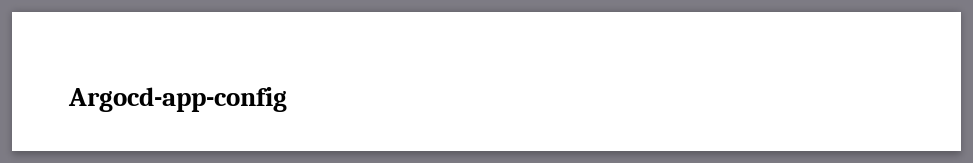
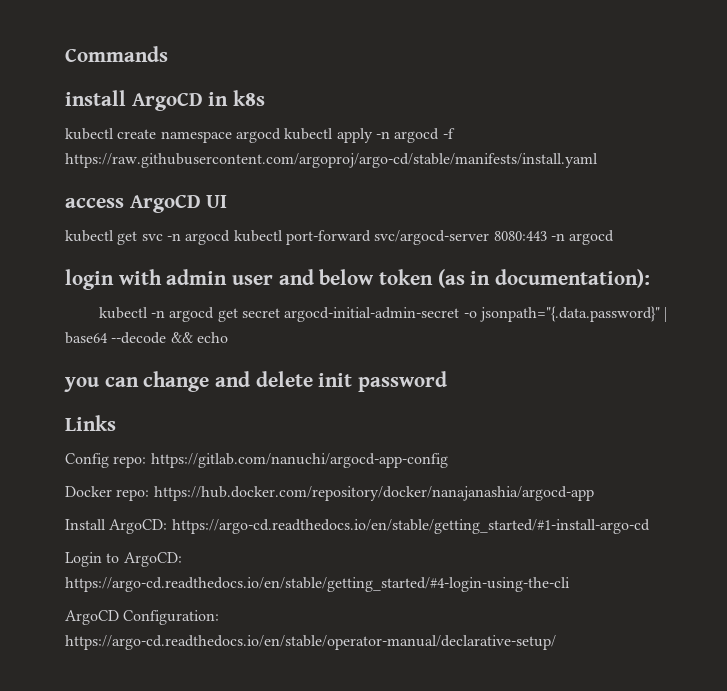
[68,87,287,112] Argocd-app-config -> [65,46,168,62] [65,90,266,111] [65,128,455,143] [65,153,598,168] [65,195,228,213] [65,230,615,245] [65,269,651,290] [98,306,668,322] [65,332,228,344] [64,371,448,392] [65,415,116,431] [65,453,448,468] [65,486,594,501] [65,519,650,534] [65,552,182,567] [65,577,570,592] [65,610,220,625] [65,635,556,650] Commands // install ArgoCD in k8s // kubectl create namespace argocd kubectl apply -n argocd -f https://raw.githubusercontent.com/argoproj/argo-cd/stable/manifests/install.yaml // access ArgoCD UI // kubectl get svc -n argocd kubectl port-forward svc/argocd-server 8080:443 -n argocd // login with admin user and below token (as in documentation): // kubectl -n argocd get secret argocd-initial-admin-secret -o jsonpath="{.data.password}" | base64 --decode && echo // you can change and delete init password // Links // Config repo: https://gitlab.com/nanuchi/argocd-app-config // Docker repo: https://hub.docker.com/repository/docker/nanajanashia/argocd-app // Install ArgoCD: https://argo-cd.readthedocs.io/en/stable/getting_started/#1-install-argo-cd // Login to ArgoCD: https://argo-cd.readthedocs.io/en/stable/getting_started/#4-login-using-the-cli // ArgoCD Configuration: https://argo-cd.readthedocs.io/en/stable/operator-manual/declarative-setup/

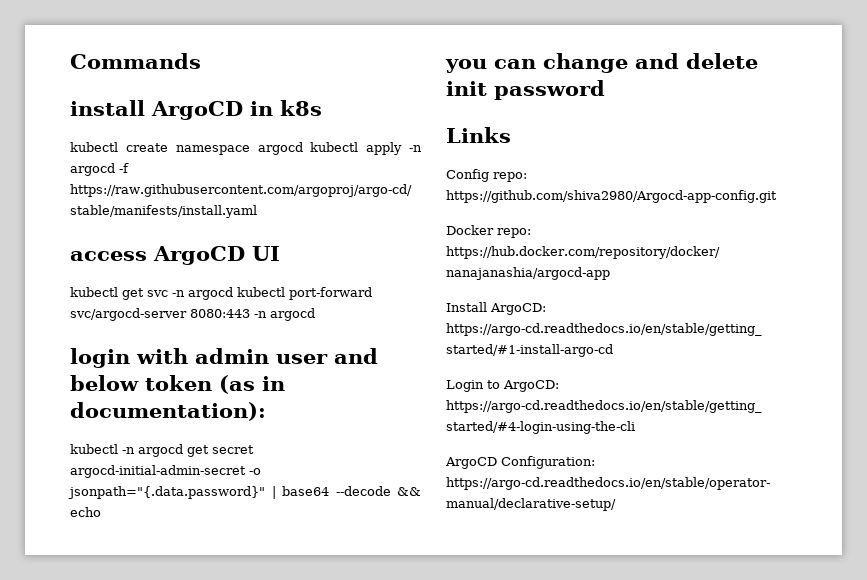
[150,453,448,468] https://gitlab.com/nanuchi/argocd-app-config -> [446,190,777,203] https://github.com/shiva2980/Argocd-app-config.git

